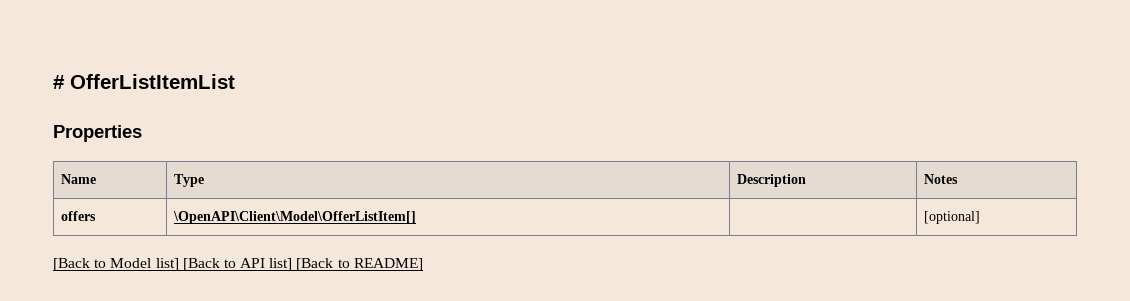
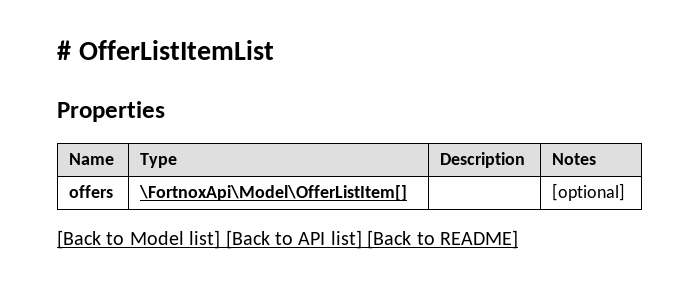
[173,211,417,224] \OpenAPI\Client\Model\OfferListItem[] -> [138,185,407,201] \FortnoxApi\Model\OfferListItem[]

